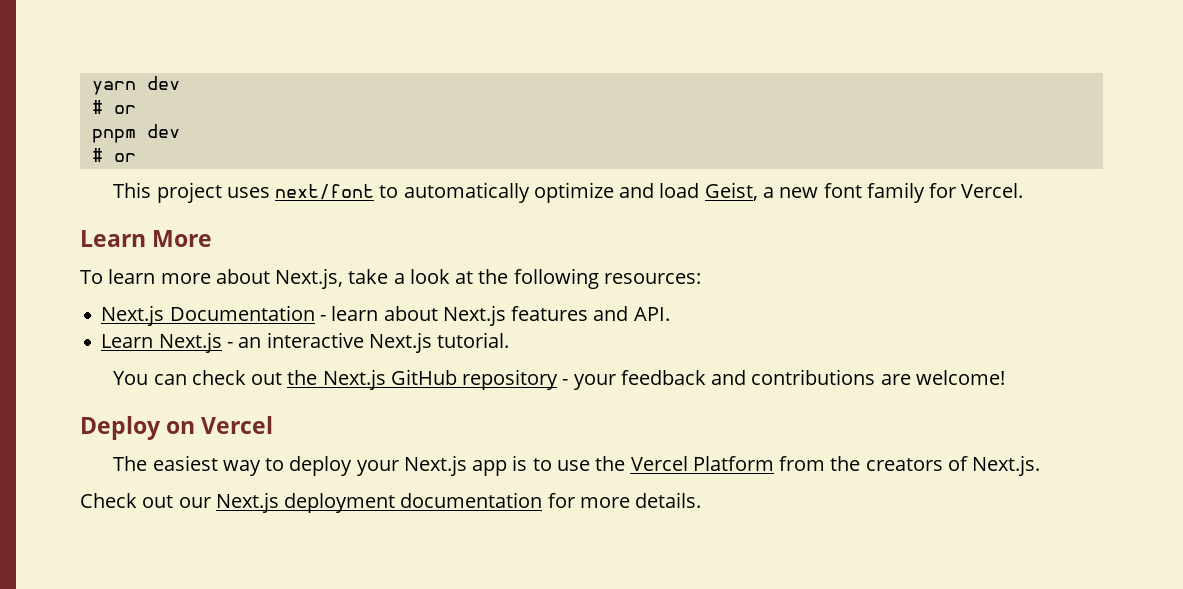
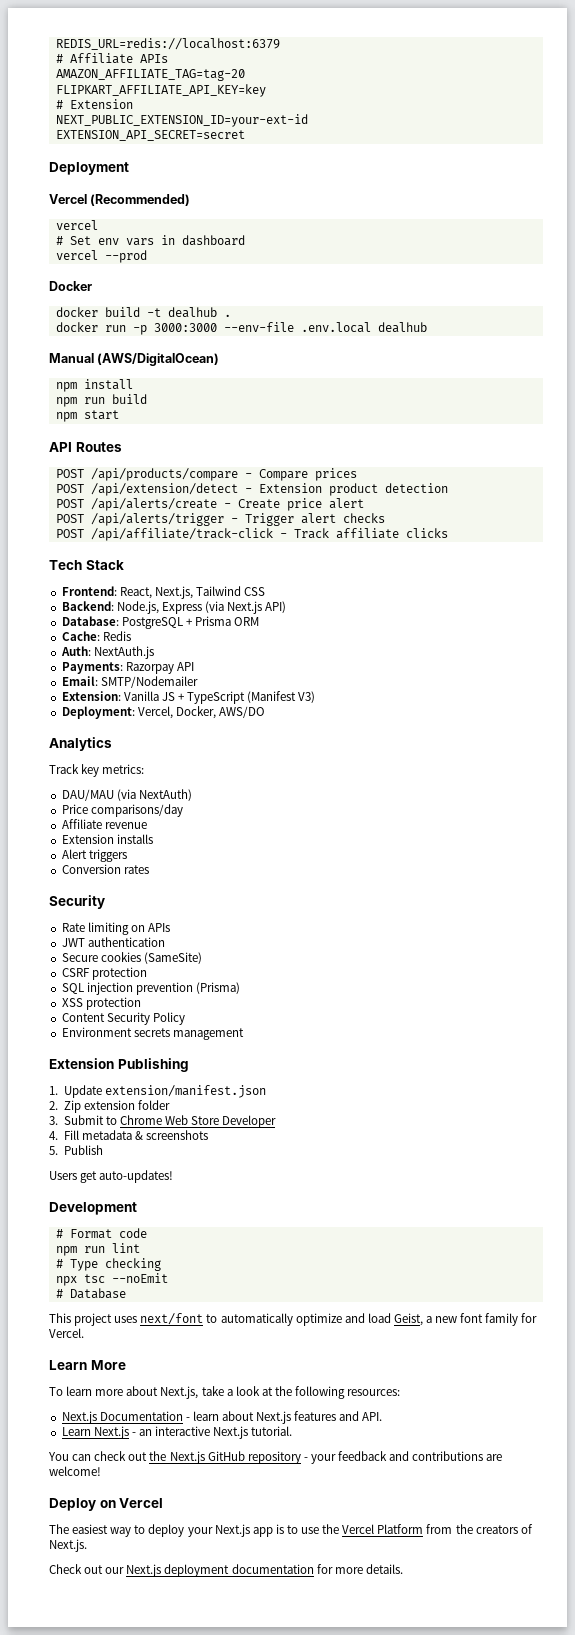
[91,76,180,95] [91,100,136,114] [91,124,180,143] [91,148,136,162] yarn dev // # or // pnpm dev // # or -> [55,38,280,50] [55,53,168,64] [55,69,245,81] [55,84,266,97] [55,99,133,109] [55,114,308,127] [55,130,245,141] [49,162,129,175] [49,194,191,206] [55,220,98,230] [55,235,245,246] [55,250,147,263] [49,281,92,291] [55,307,231,318] [55,322,427,335] [49,353,220,366] [55,379,133,392] [55,394,147,407] [55,410,119,422] [49,442,122,452] [55,468,357,481] [55,483,448,496] [55,498,364,511] [55,513,385,526] [55,528,448,541] [49,560,124,570] [61,586,266,599] [61,601,287,614] [61,616,260,629] [61,631,131,641] [60,646,154,659] [61,662,194,674] [61,676,198,688] [61,691,316,704] [61,706,265,719] [49,737,112,751] [49,764,145,777] [61,789,192,801] [61,804,183,817] [61,819,147,829] [61,834,153,844] [61,849,127,862] [61,864,149,874] [49,895,105,909] [61,922,170,935] [61,937,165,947] [61,952,202,964] [61,967,147,980] [61,982,240,995] [61,997,141,1010] [61,1012,185,1025] [61,1027,244,1040] [49,1058,189,1072] [49,1085,266,1098] [49,1100,170,1113] [49,1115,277,1128] [49,1130,209,1140] [49,1145,103,1155] [49,1170,174,1183] [49,1202,137,1215] [55,1228,147,1239] [55,1243,140,1256] [55,1258,161,1271] [55,1273,168,1286] [55,1288,126,1299] REDIS_URL=redis://localhost:6379 // # Affiliate APIs // AMAZON_AFFILIATE_TAG=tag-20 // FLIPKART_AFFILIATE_API_KEY=key // # Extension // NEXT_PUBLIC_EXTENSION_ID=your-ext-id // EXTENSION_API_SECRET=secret // Deployment // Vercel (Recommended) // vercel // # Set env vars in dashboard // vercel --prod // Docker // docker build -t dealhub . // docker run -p 3000:3000 --env-file .env.local dealhub // Manual (AWS/DigitalOcean) // npm install // npm run build // npm start // API Routes // POST /api/products/compare - Compare prices // POST /api/extension/detect - Extension product detection // POST /api/alerts/create - Create price alert // POST /api/alerts/trigger - Trigger alert checks // POST /api/affiliate/track-click - Track affiliate clicks // Tech Stack // Frontend: React, Next.js, Tailwind CSS // Backend: Node.js, Express (via Next.js API) // Database: PostgreSQL + Prisma ORM // Cache: Redis // Auth: NextAuth.js // Payments: Razorpay API // Email: SMTP/Nodemailer // Extension: Vanilla JS + TypeScript (Manifest V3) // Deployment: Vercel, Docker, AWS/DO // Analytics // Track key metrics: // DAU/MAU (via NextAuth) // Price comparisons/day // Affiliate revenue // Extension installs // Alert triggers // Conversion rates // Security // Rate limiting on APIs // JWT authentication // Secure cookies (SameSite) // CSRF protection // SQL injection prevention (Prisma) // XSS protection // Content Security Policy // Environment secrets management // Extension Publishing // 1. Update extension/manifest.json // 2. Zip extension folder // 3. Submit to Chrome Web Store Developer // 4. Fill metadata & screenshots // 5. Publish // Users get auto-updates! // Development // # Format code // npm run lint // # Type checking // npx tsc --noEmit // # Database

